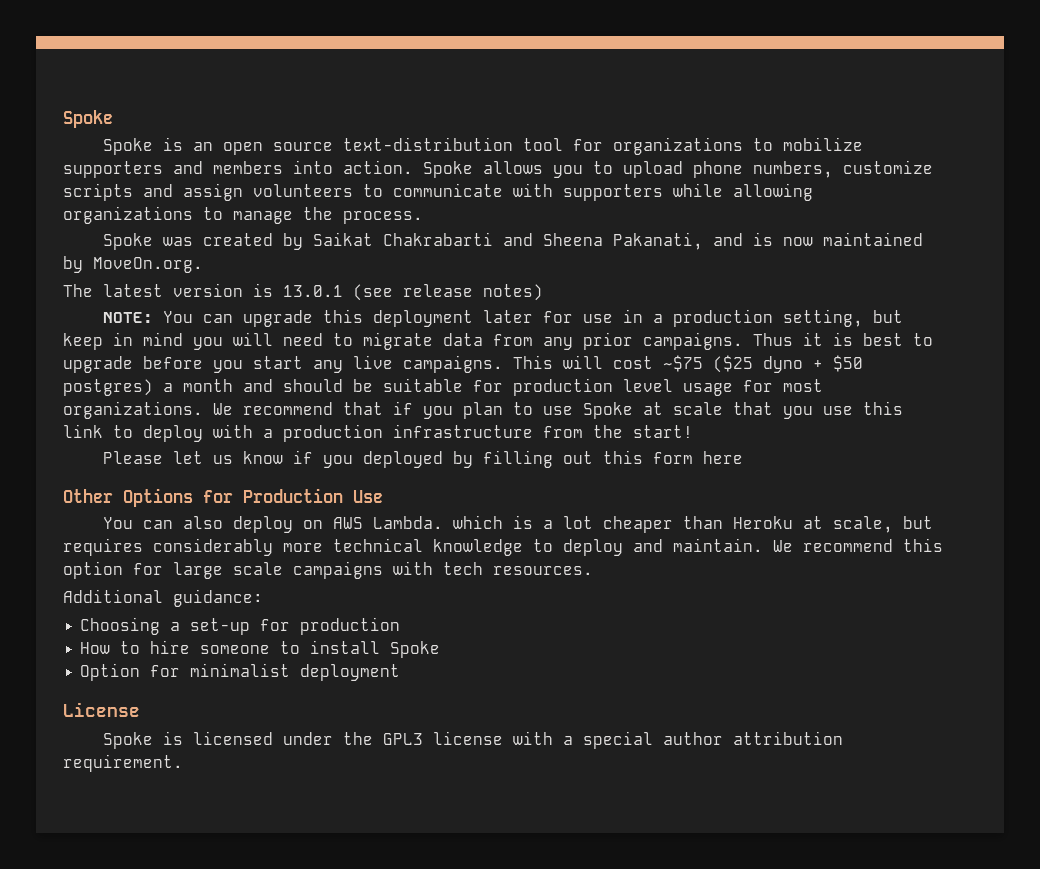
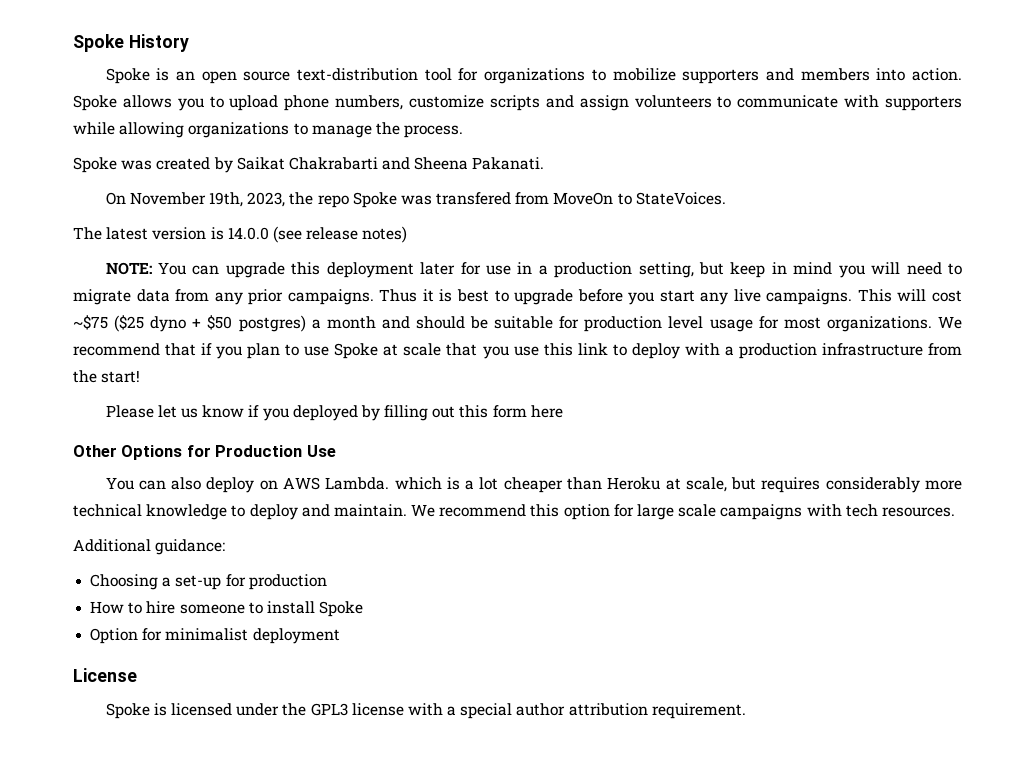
[63,110,113,128] Spoke -> [73,34,189,52] Spoke History
[612,232,923,250] [63,256,203,273] Pakanati, and is now maintained by MoveOn.org. -> [472,157,545,170] [105,192,726,208] Pakanati. // On November 19th, 2023, the repo Spoke was transfered from MoveOn to StateVoices.
[283,285,343,297] 13.0.1 -> [227,227,269,240] 14.0.0

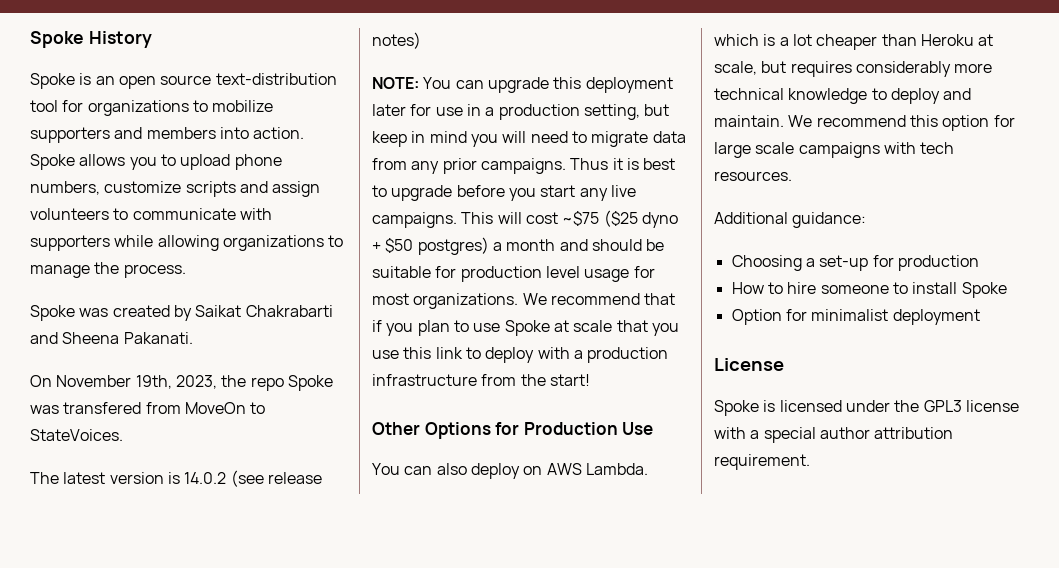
[227,227,269,240] 14.0.0 -> [184,472,227,484] 14.0.2
[105,405,563,421] // Please let us know if you deployed by filling out this form here -> (590, 380) none

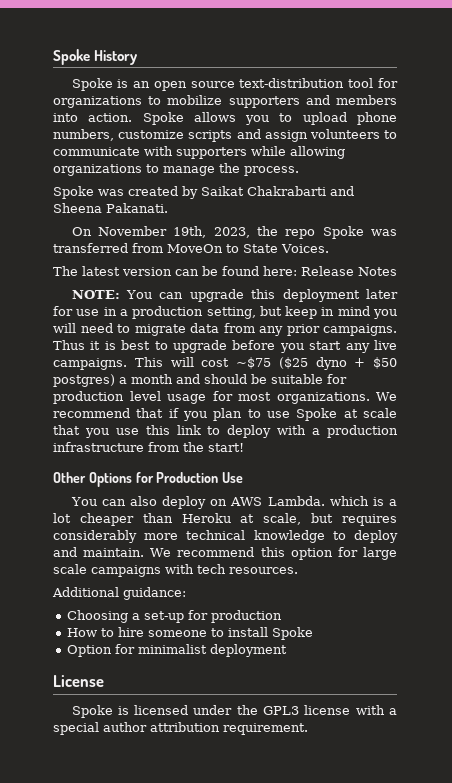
[63,402,142,414] transfered -> [53,243,128,253] transferred
[30,429,123,441] StateVoices. -> [243,244,329,253] State Voices.
[167,470,322,487] [372,32,421,49] is 14.0.2 (see release notes) -> [175,266,397,276] can be found here: Release Notes

